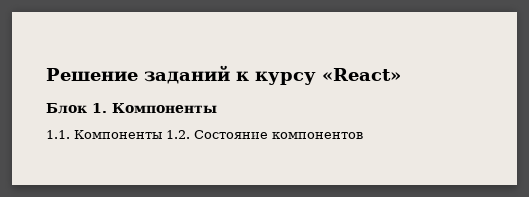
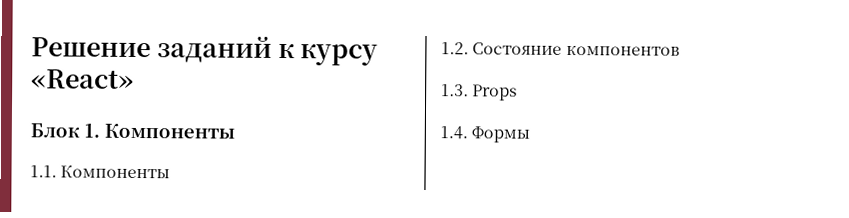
(162, 134) none -> (171, 172) //
(363, 135) none -> [441,84,519,101] [440,126,531,143] // 1.3. Props // 1.4. Формы

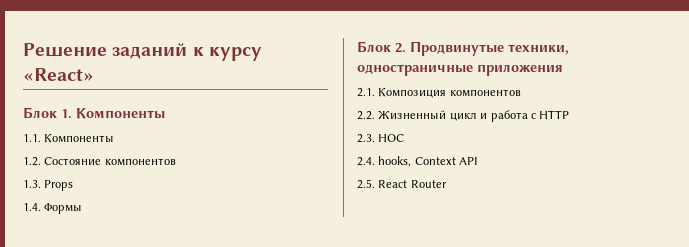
(531, 134) none -> [357,41,569,56] [357,64,563,76] [357,88,521,98] [357,110,570,122] [357,134,405,143] [357,156,479,167] [357,179,447,189] // Блок 2. Продвинутые техники, одностраничные приложения // 2.1. Композиция компонентов // 2.2. Жизненный цикл и работа с HTTP // 2.3. HOC // 2.4. hooks, Context API // 2.5. React Router

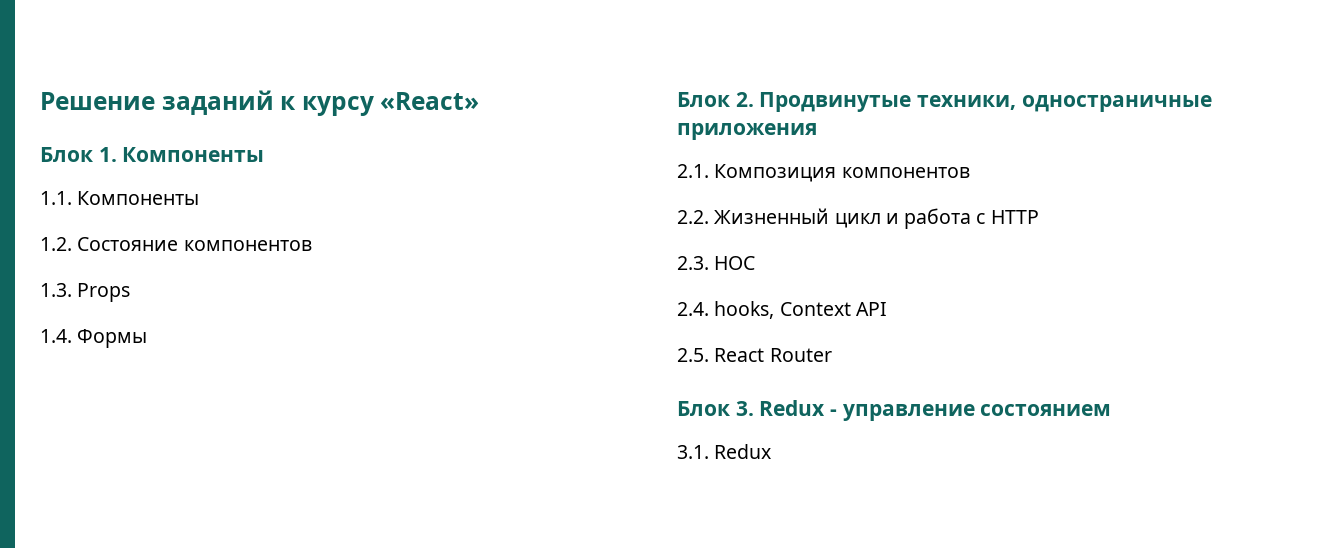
(447, 184) none -> [677,400,1112,421] [677,444,772,459] // Блок 3. Redux - управление состоянием // 3.1. Redux

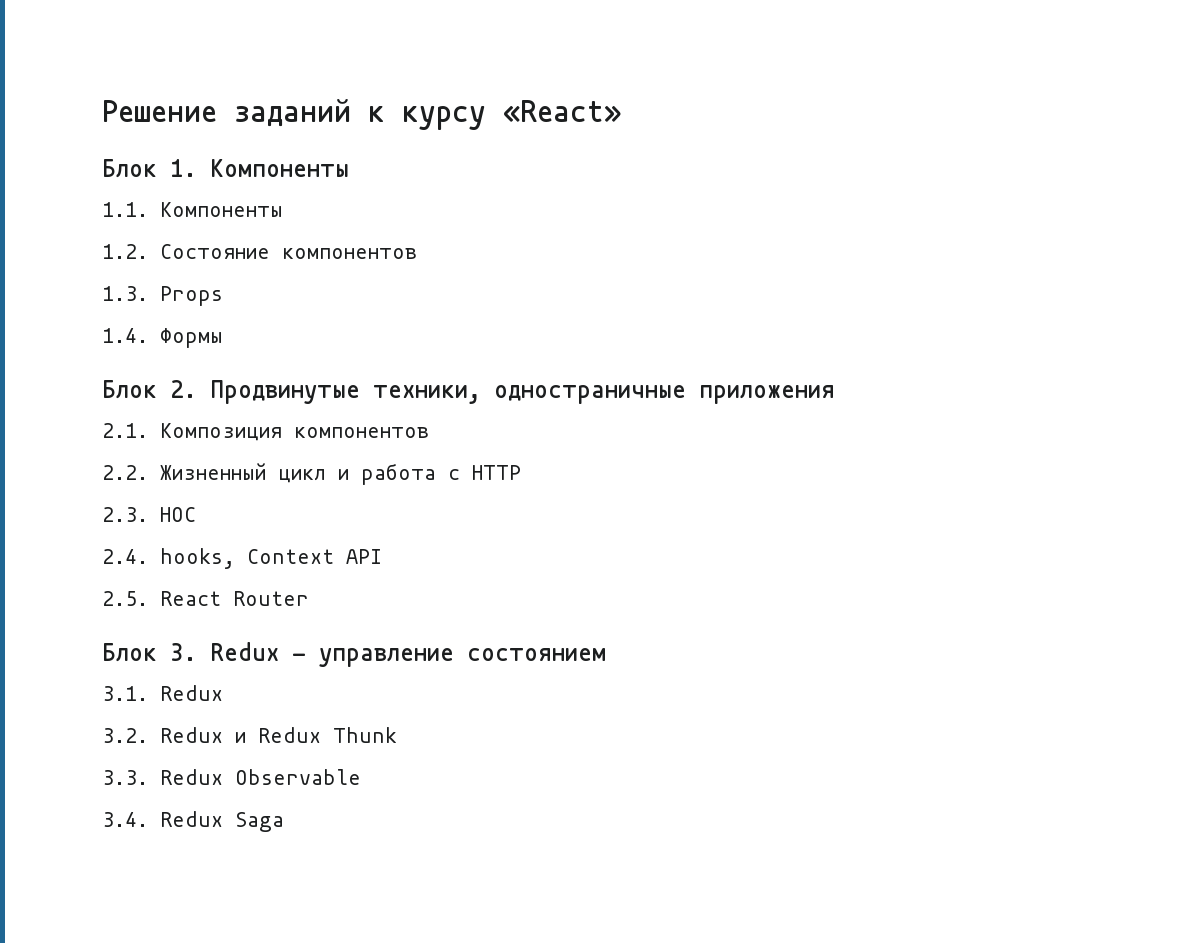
(772, 451) none -> [102,727,397,743] [102,769,361,785] [102,811,284,832] // 3.2. Redux и Redux Thunk // 3.3. Redux Observable // 3.4. Redux Saga

